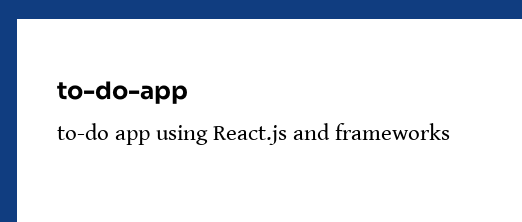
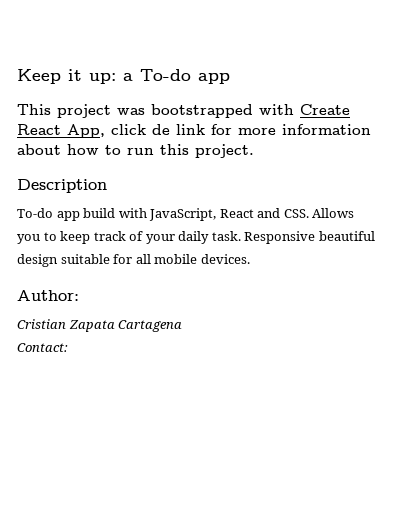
[57,81,188,104] [57,123,451,145] to-do-app // to-do app using React.js and frameworks -> [17,69,230,84] [17,104,350,118] [17,124,371,138] [17,144,254,158] [17,179,107,193] [17,208,355,221] [17,231,375,244] [17,254,250,267] [17,290,79,301] [17,319,183,332] [17,343,68,352] Keep it up: a To-do app // This project was bootstrapped with Create React App, click de link for more information about how to run this project. // Description // To-do app build with JavaScript, React and CSS. Allows you to keep track of your daily task. Responsive beautiful design suitable for all mobile devices. // Author: // Cristian Zapata Cartagena // Contact:

